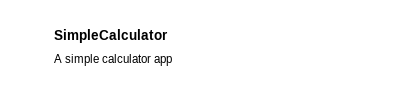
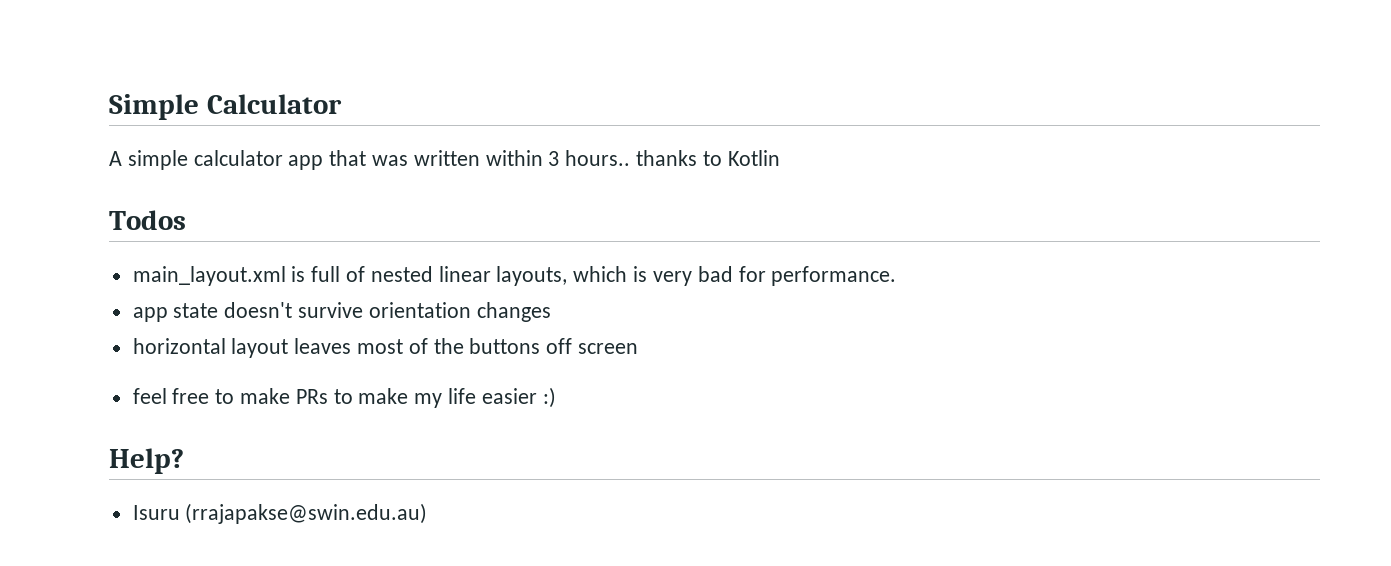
[54,29,168,43] SimpleCalculator -> [109,94,342,120] Simple Calculator
(173, 61) none -> [329,150,780,166] [109,210,186,230] [132,266,897,286] [132,302,551,322] [132,338,639,358] [132,387,556,408] [109,448,184,474] [132,503,428,524] that was written within 3 hours.. thanks to Kotlin // Todos // main_layout.xml is full of nested linear layouts, which is very bad for performance. // app state doesn't survive orientation changes // horizontal layout leaves most of the buttons off screen // feel free to make PRs to make my life easier :) // Help? // Isuru (rrajapakse@swin.edu.au)

